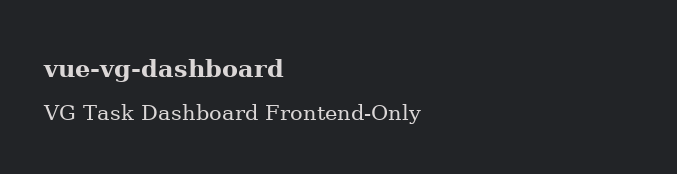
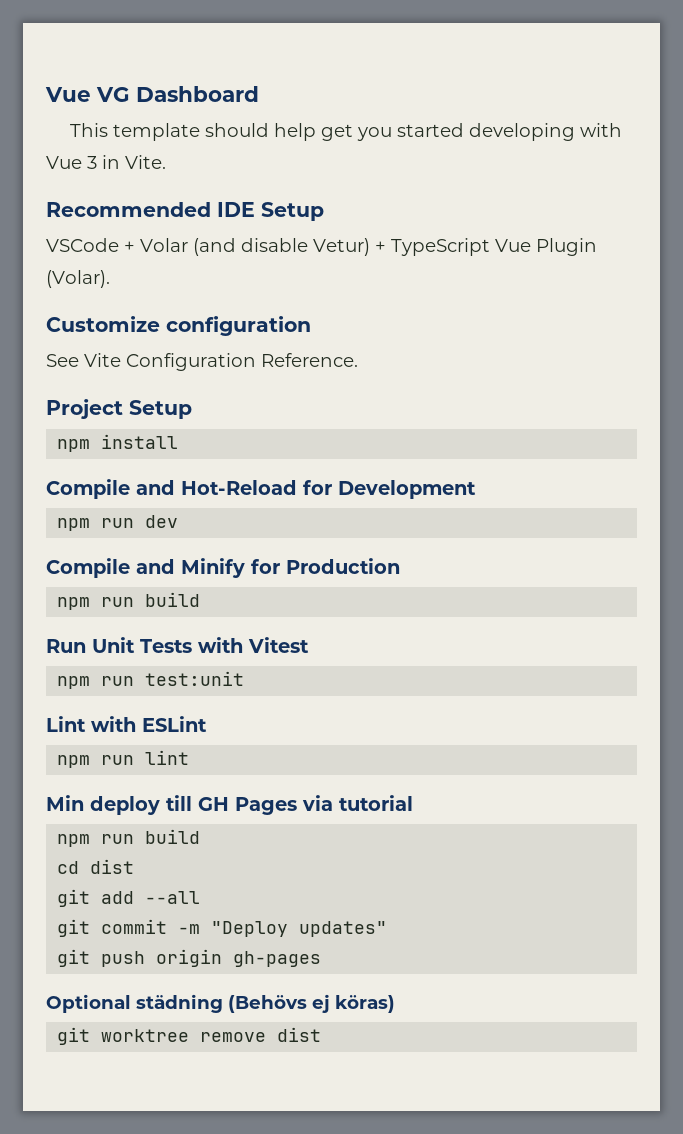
[43,59,284,82] [43,104,421,124] vue-vg-dashboard // VG Task Dashboard Frontend-Only -> [45,86,259,102] [70,123,623,141] [46,155,166,169] [46,202,324,221] [46,238,597,256] [46,270,110,288] [46,316,311,336] [46,353,358,371] [46,399,192,419] [57,434,179,452] [46,479,476,499] [57,515,179,531] [46,558,400,578] [57,592,201,610] [46,637,309,653] [57,671,245,689] [46,716,207,732] [57,750,190,768] [46,795,413,815] [57,829,201,847] [57,859,135,874] [57,889,201,907] [57,919,388,937] [57,949,322,967] [46,994,395,1013] [57,1027,322,1045] Vue VG Dashboard // This template should help get you started developing with Vue 3 in Vite. // Recommended IDE Setup // VSCode + Volar (and disable Vetur) + TypeScript Vue Plugin (Volar). // Customize configuration // See Vite Configuration Reference. // Project Setup // npm install // Compile and Hot-Reload for Development // npm run dev // Compile and Minify for Production // npm run build // Run Unit Tests with Vitest // npm run test:unit // Lint with ESLint // npm run lint // Min deploy till GH Pages via tutorial // npm run build // cd dist // git add --all // git commit -m "Deploy updates" // git push origin gh-pages // Optional städning (Behövs ej köras) // git worktree remove dist

